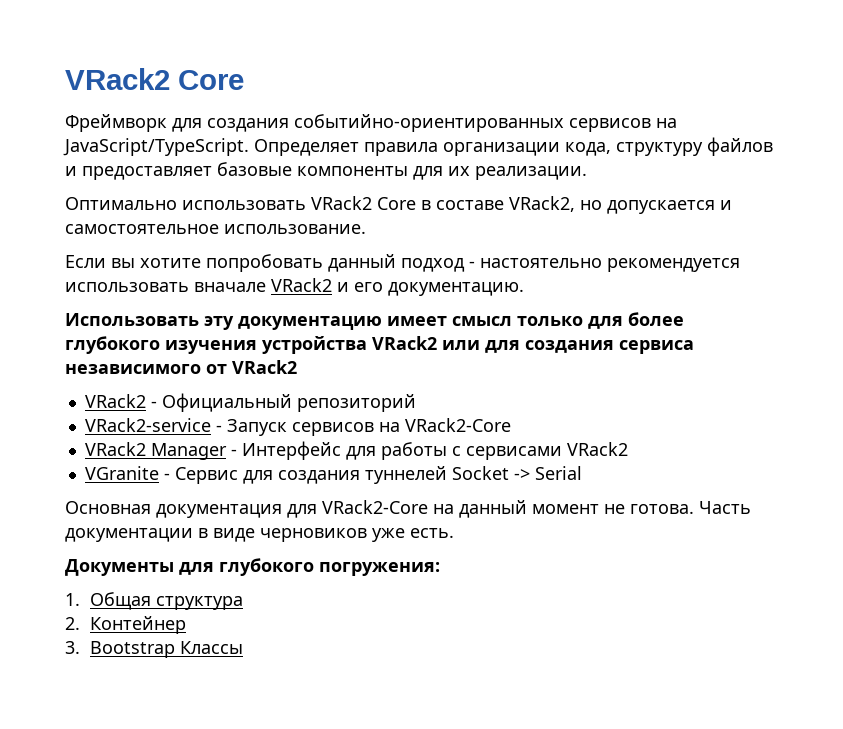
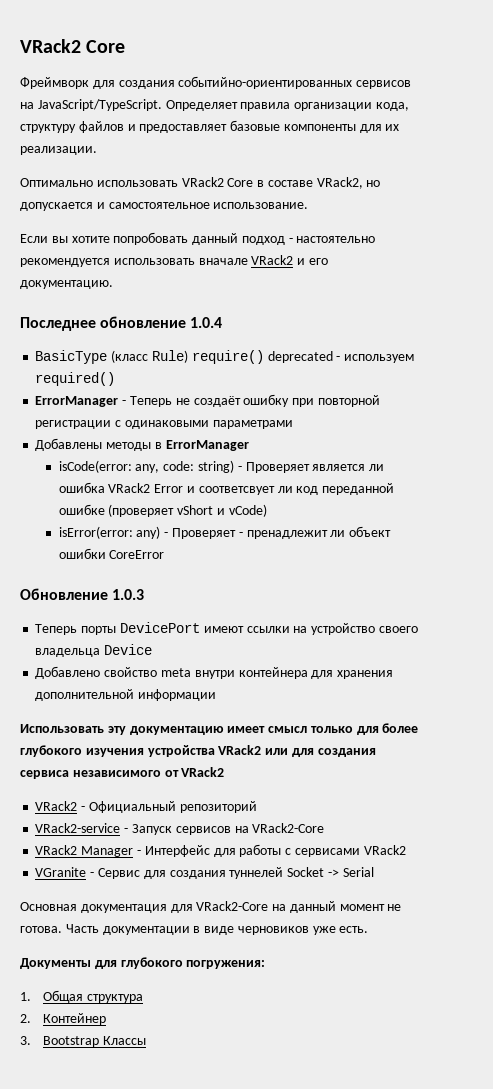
(524, 289) none -> [20,316,223,331] [35,350,415,364] [35,372,116,386] [35,394,380,407] [35,420,293,429] [35,438,249,451] [58,460,385,473] [58,482,395,495] [58,504,267,517] [58,526,392,539] [58,548,165,559] [20,588,145,600] [35,622,418,635] [35,644,153,657] [35,666,394,679] [35,689,217,701] // Последнее обновление 1.0.4 // BasicType (класс Rule) require() deprecated - используем required() // ErrorManager - Теперь не создаёт ошибку при повторной регистрации с одинаковыми параметрами // Добавлены методы в ErrorManager // isCode(error: any, code: string) - Проверяет является ли ошибка VRack2 Error и соответсвует ли код переданной ошибке (проверяет vShort и vCode) // isError(error: any) - Проверяет - пренадлежит ли объект ошибки CoreError // Обновление 1.0.3 // Теперь порты DevicePort имеют ссылки на устройство своего владельца Device // Добавлено свойство meta внутри контейнера для хранения дополнительной информации

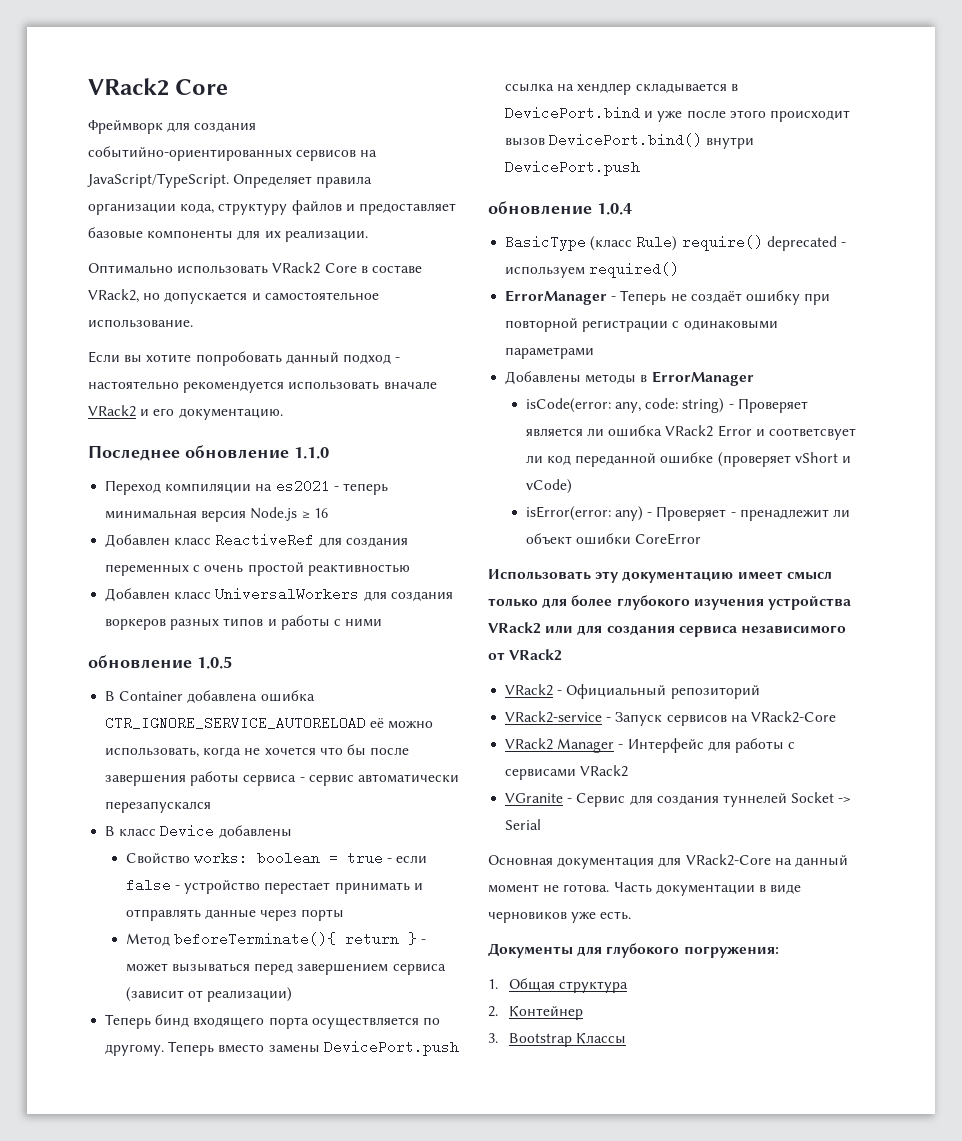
(187, 322) none -> [294,447,329,459] [105,479,388,495] [105,507,328,522] [105,533,408,548] [105,562,410,576] [105,587,453,602] [105,615,383,630] [88,655,232,669] [105,690,315,703] [105,716,434,730] [105,744,410,758] [105,771,459,786] [105,801,212,813] [105,824,292,838] [125,851,428,865] [125,878,423,894] [125,909,345,921] [125,932,427,946] [125,963,446,975] [125,987,293,1002] [105,1014,440,1029] [105,1040,459,1056] [505,83,738,95] [505,106,850,122] [505,133,755,149] [505,160,641,176] [488,201,592,215] 1.1.0 // Переход компиляции на es2021 - теперь минимальная версия Node.js ≥ 16 // Добавлен класс ReactiveRef для создания переменных с очень простой реактивностью // Добавлен класс UniversalWorkers для создания воркеров разных типов и работы с ними // обновление 1.0.5 // В Container добавлена ошибка CTR_IGNORE_SERVICE_AUTORELOAD её можно использовать, когда не хочется что бы после завершения работы сервиса - сервис автоматически перезапускался // В класс Device добавлены // Свойство works: boolean = true - если false - устройство перестает принимать и отправлять данные через порты // Метод beforeTerminate(){ return } - может вызываться перед завершением сервиса (зависит от реализации) // Теперь бинд входящего порта осуществляется по другому. Теперь вместо замены DevicePort.push ссылка на хендлер складывается в DevicePort.bind и уже после этого происходит вызов DevicePort.bind() внутри DevicePort.push // обновление
[20,588,145,600] [35,622,418,635] [35,644,153,657] [35,666,394,679] [35,689,217,701] // Обновление 1.0.3 // Теперь порты DevicePort имеют ссылки на устройство своего владельца Device // Добавлено свойство meta внутри контейнера для хранения дополнительной информации -> (702, 539) none

